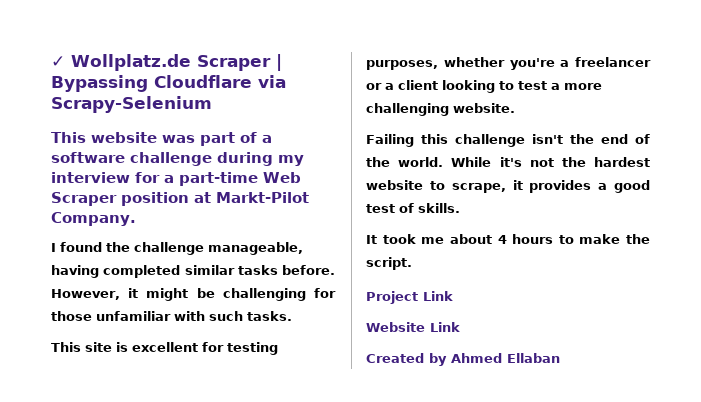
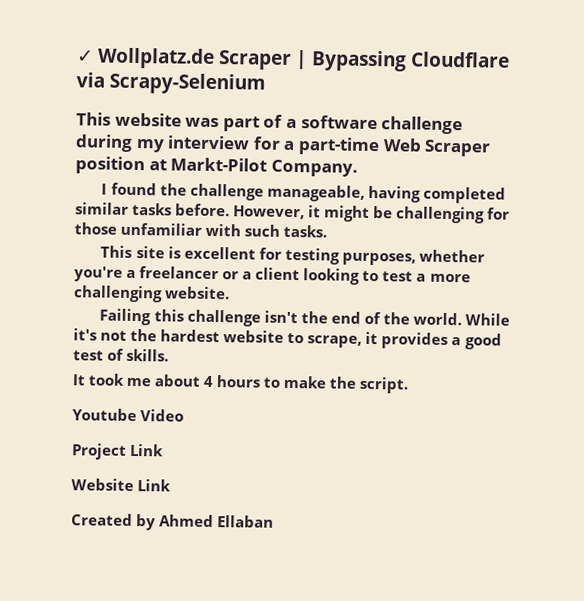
(412, 263) none -> [72,408,185,422] // Youtube Video

